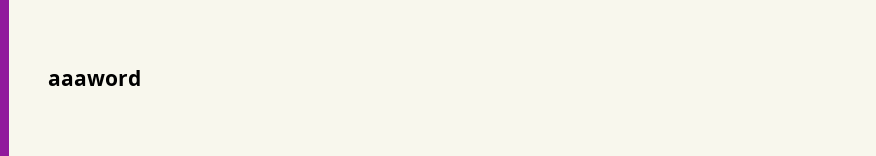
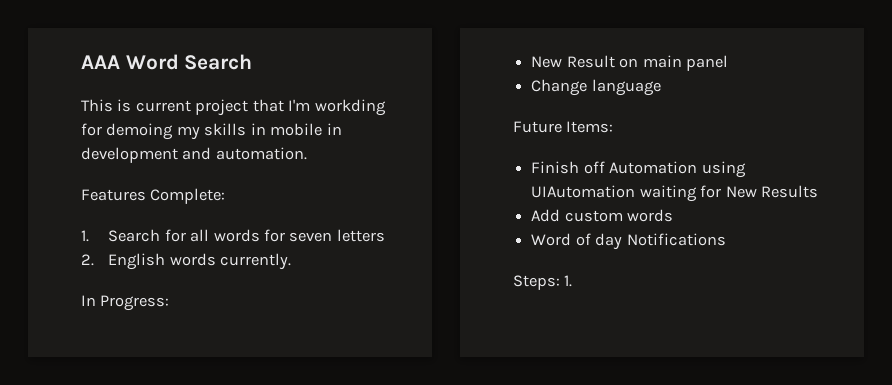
[48,70,141,86] aaaword -> [81,54,253,70] [81,99,386,116] [81,123,342,140] [81,147,307,163] [81,188,226,204] [81,229,385,242] [81,253,292,270] [81,295,170,311] [531,55,728,71] [531,79,661,96] [513,121,614,133] [531,161,746,178] [531,185,818,202] [531,209,674,222] [531,233,726,250] [513,275,573,290] AAA Word Search // This is current project that I'm workding for demoing my skills in mobile in development and automation. // Features Complete: // 1. Search for all words for seven letters // 2. English words currently. // In Progress: // New Result on main panel // Change language // Future Items: // Finish off Automation using UIAutomation waiting for New Results // Add custom words // Word of day Notifications // Steps: 1.

